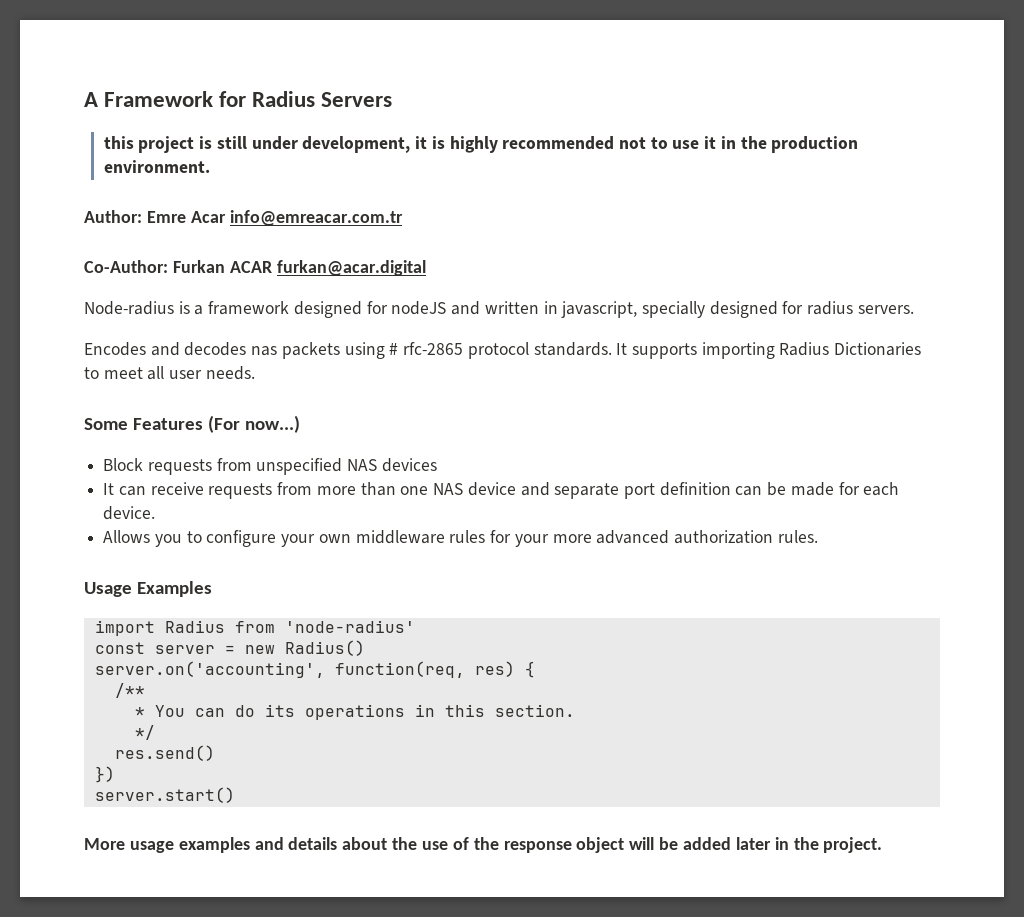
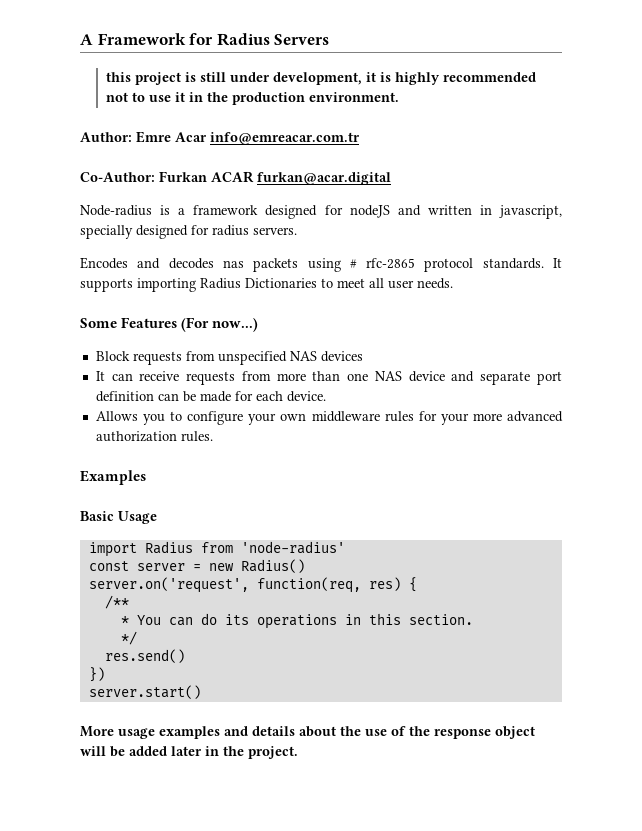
(818, 536) none -> [80,470,146,485] [80,511,114,521] Examples // Basic
[137,581,213,597] Examples -> (157, 517) none
[94,661,325,678] server.on('accounting', -> [88,577,249,593] server.on('request',

